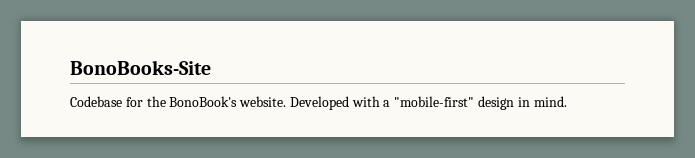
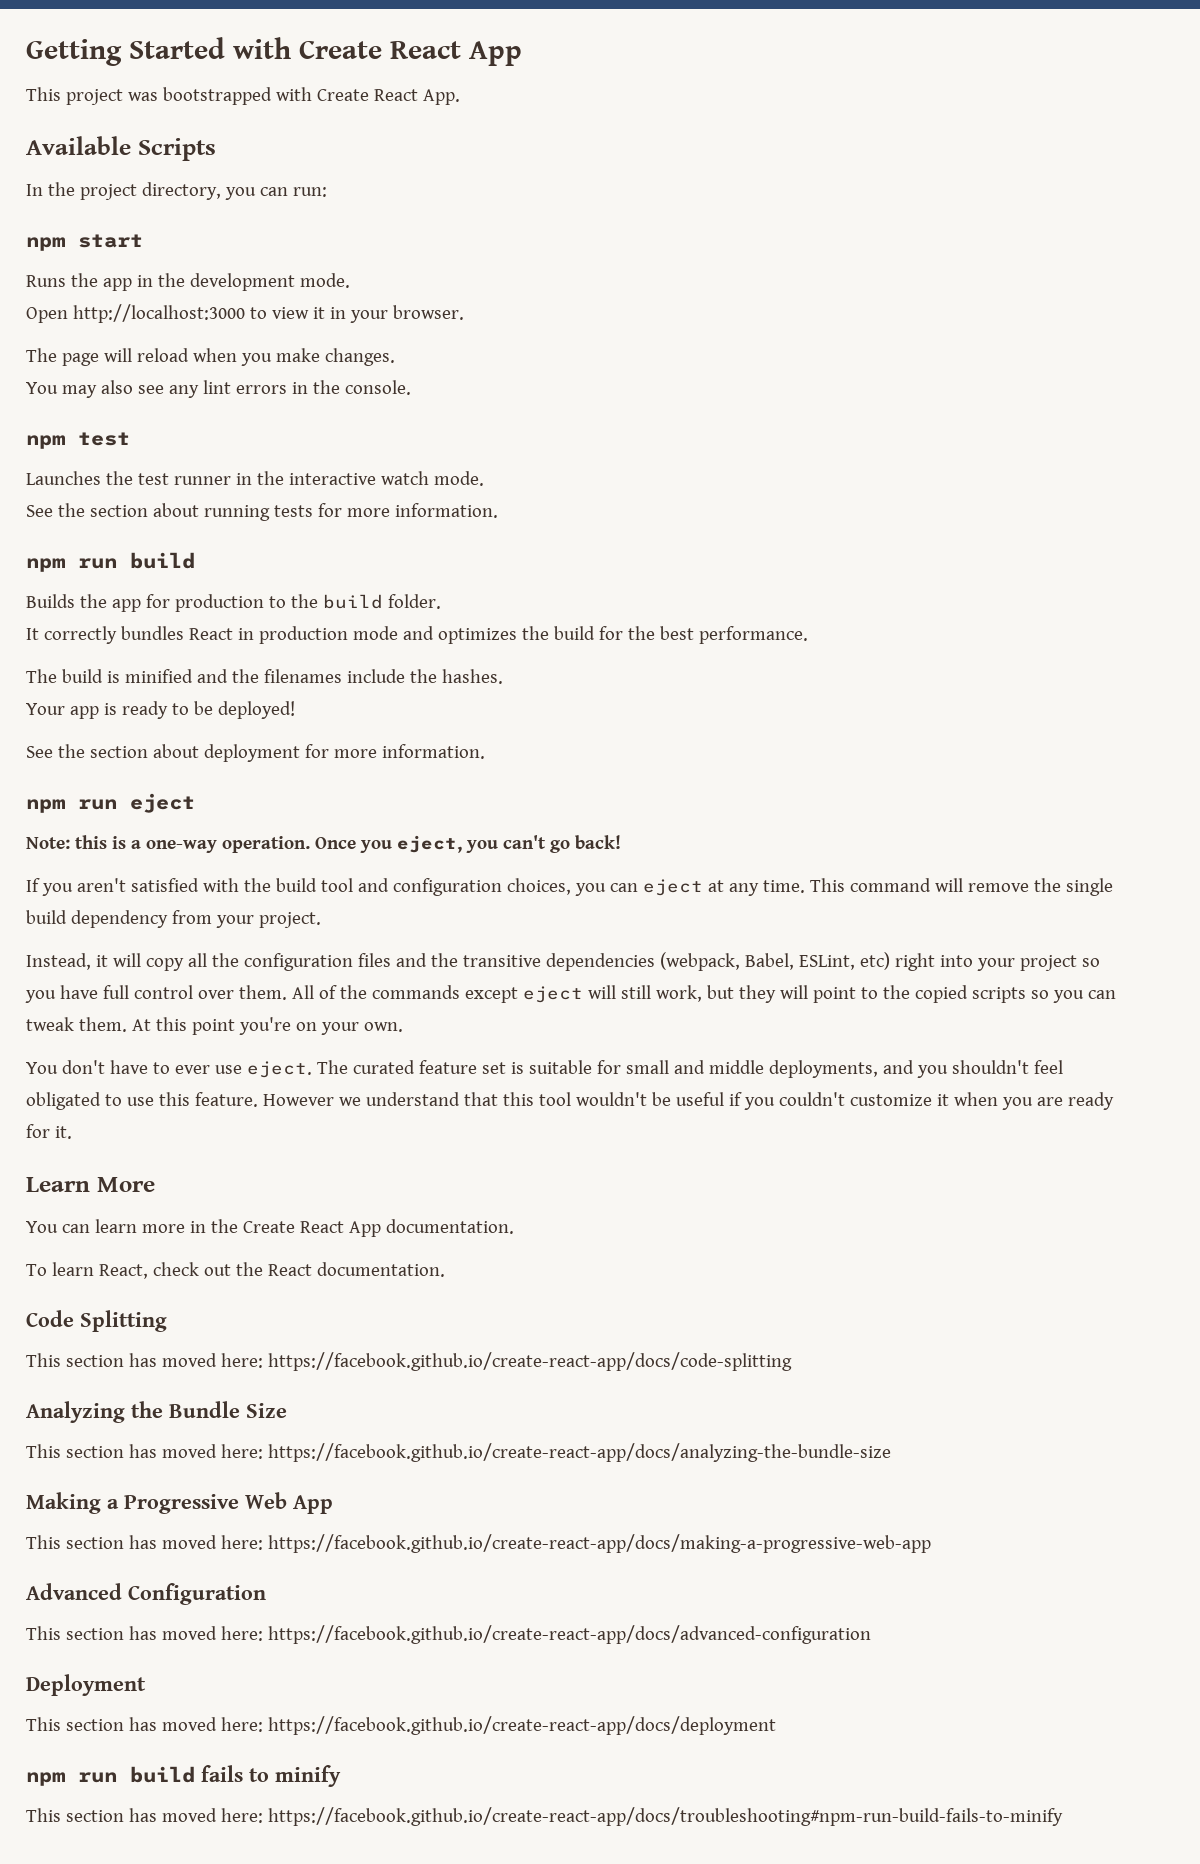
[70,60,211,75] [70,96,567,110] BonoBooks-Site // Codebase for the BonoBook's website. Developed with a "mobile-first" design in mind. -> [26,37,522,66] [26,87,460,105] [26,136,216,161] [26,182,327,200] [26,234,143,251] [26,273,350,291] [26,304,464,323] [26,348,395,366] [26,380,411,398] [26,432,130,449] [26,471,484,486] [26,503,498,521] [26,552,195,572] [26,594,441,612] [26,626,808,644] [26,669,503,684] [26,701,295,719] [26,744,485,762] [26,793,195,813] [26,835,621,853] [26,878,1113,896] [26,910,321,928] [26,952,1100,971] [25,985,1116,1003] [26,1017,403,1035] [26,1060,1063,1078] [26,1092,1114,1110] [26,1124,72,1139] [26,1177,155,1192] [26,1219,514,1237] [26,1262,445,1279] [26,1310,167,1332] [26,1352,792,1371] [26,1401,287,1423] [26,1443,891,1462] [26,1492,333,1514] [26,1534,931,1553] [26,1583,266,1605] [26,1625,871,1644] [26,1674,146,1696] [26,1716,776,1735] [26,1765,341,1787] [26,1807,1063,1826] Getting Started with Create React App // This project was bootstrapped with Create React App. // Available Scripts // In the project directory, you can run: // npm start // Runs the app in the development mode. // Open http://localhost:3000 to view it in your browser. // The page will reload when you make changes. // You may also see any lint errors in the console. // npm test // Launches the test runner in the interactive watch mode. // See the section about running tests for more information. // npm run build // Builds the app for production to the build folder. // It correctly bundles React in production mode and optimizes the build for the best performance. // The build is minified and the filenames include the hashes. // Your app is ready to be deployed! // See the section about deployment for more information. // npm run eject // Note: this is a one-way operation. Once you eject, you can't go back! // If you aren't satisfied with the build tool and configuration choices, you can eject at any time. This command will remove the single build dependency from your project. // Instead, it will copy all the configuration files and the transitive dependencies (webpack, Babel, ESLint, etc) right into your project so you have full control over them. All of the commands except eject will still work, but they will point to the copied scripts so you can tweak them. At this point you're on your own. // You don't have to ever use eject. The curated feature set is suitable for small and middle deployments, and you shouldn't feel obligated to use this feature. However we understand that this tool wouldn't be useful if you couldn't customize it when you are ready for it. // Learn More // You can learn more in the Create React App documentation. // To learn React, check out the React documentation. // Code Splitting // This section has moved here: https://facebook.github.io/create-react-app/docs/code-splitting // Analyzing the Bundle Size // This section has moved here: https://facebook.github.io/create-react-app/docs/analyzing-the-bundle-size // Making a Progressive Web App // This section has moved here: https://facebook.github.io/create-react-app/docs/making-a-progressive-web-app // Advanced Configuration // This section has moved here: https://facebook.github.io/create-react-app/docs/advanced-configuration // Deployment // This section has moved here: https://facebook.github.io/create-react-app/docs/deployment // npm run build fails to minify // This section has moved here: https://facebook.github.io/create-react-app/docs/troubleshooting#npm-run-build-fails-to-minify

